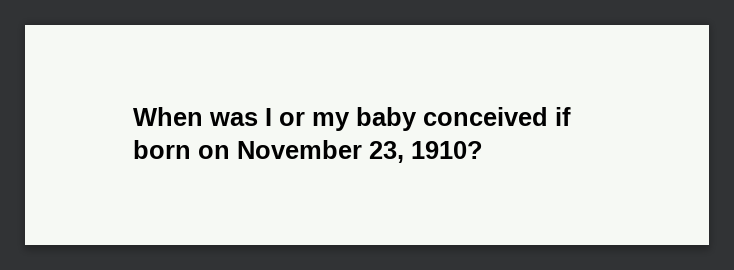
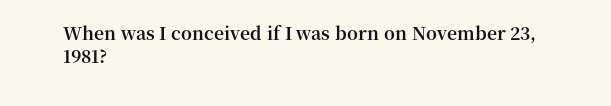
[279,107,571,131] or my baby conceived if -> [171,24,331,40] conceived if I was
[411,141,483,159] 1910? -> [63,49,107,63] 1981?

